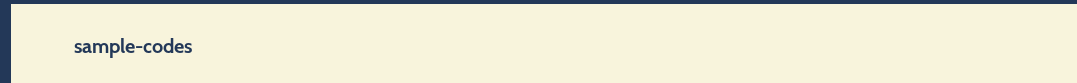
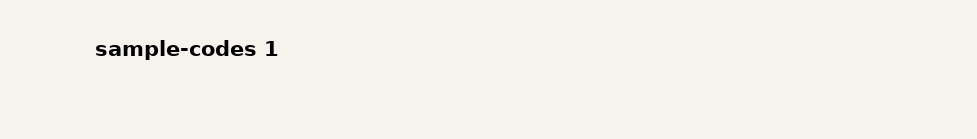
(192, 48) none -> [264,41,279,56] 1

